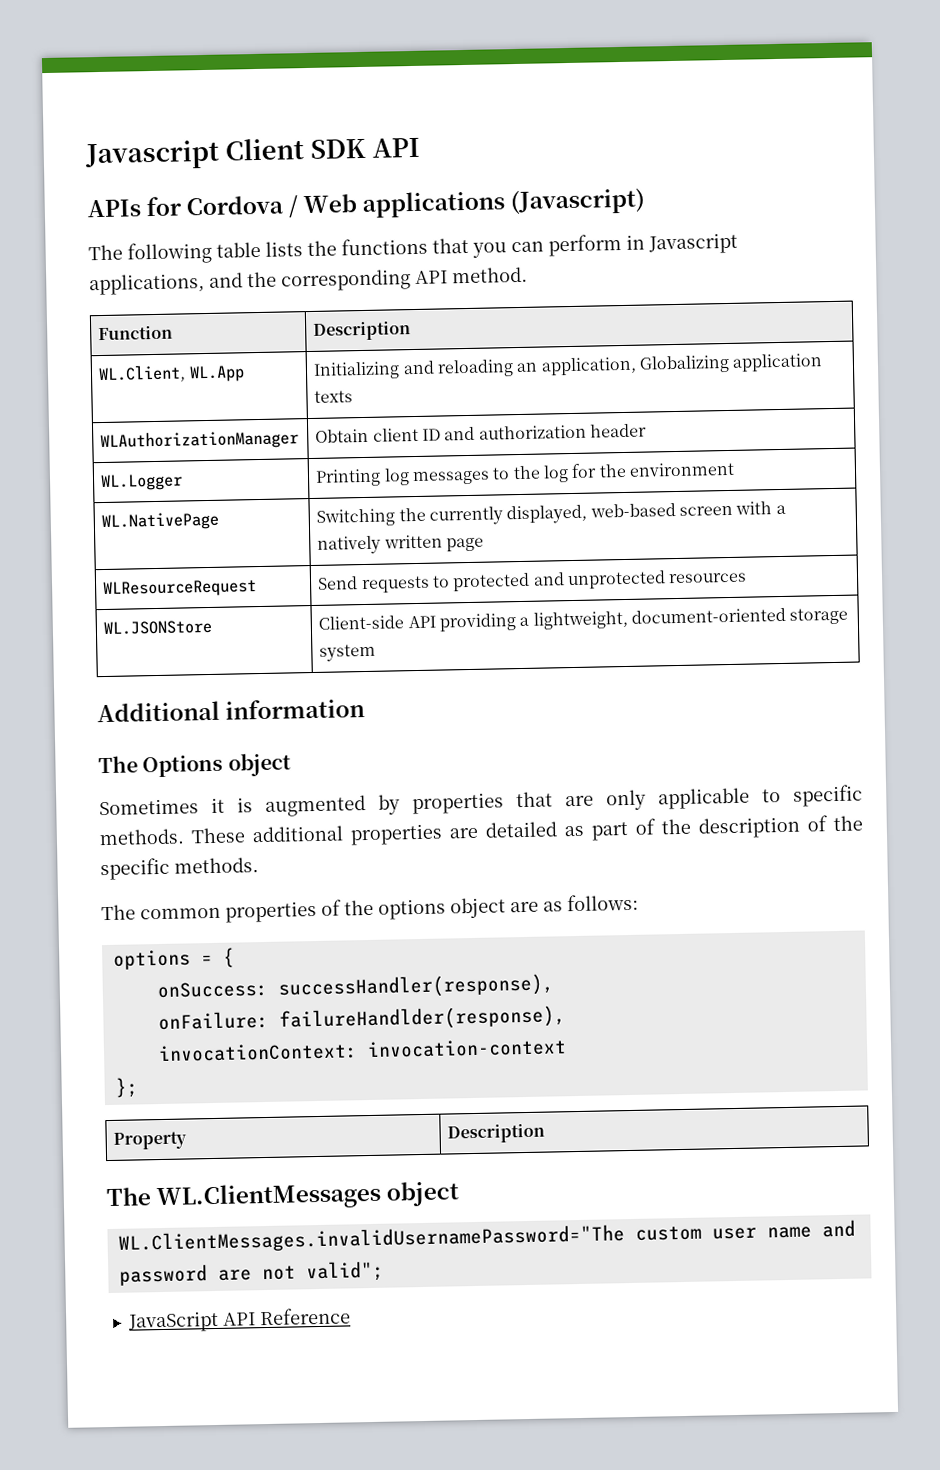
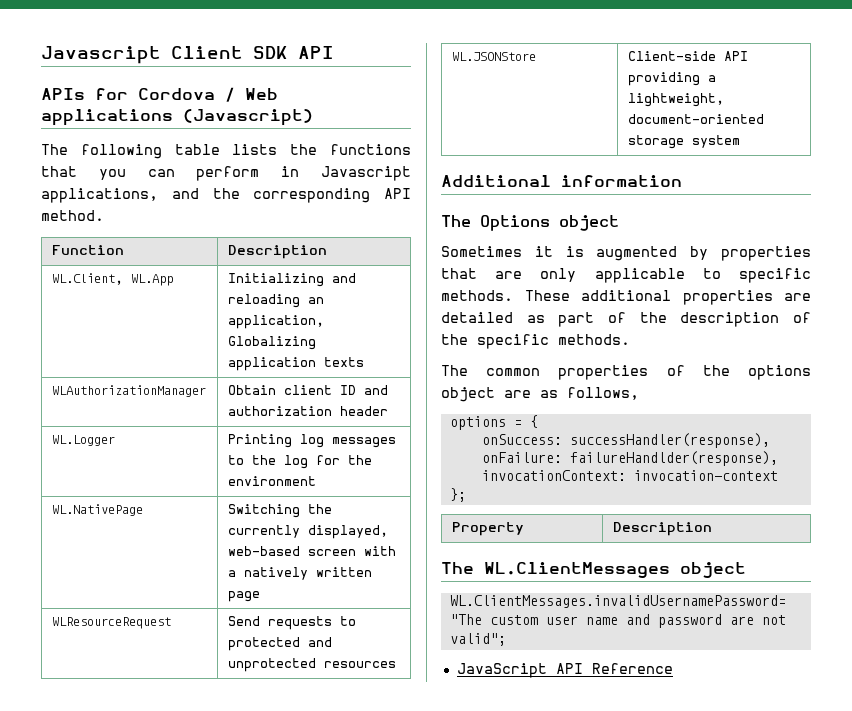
[567,893,639,912] follows: -> [567,387,639,400] follows,

